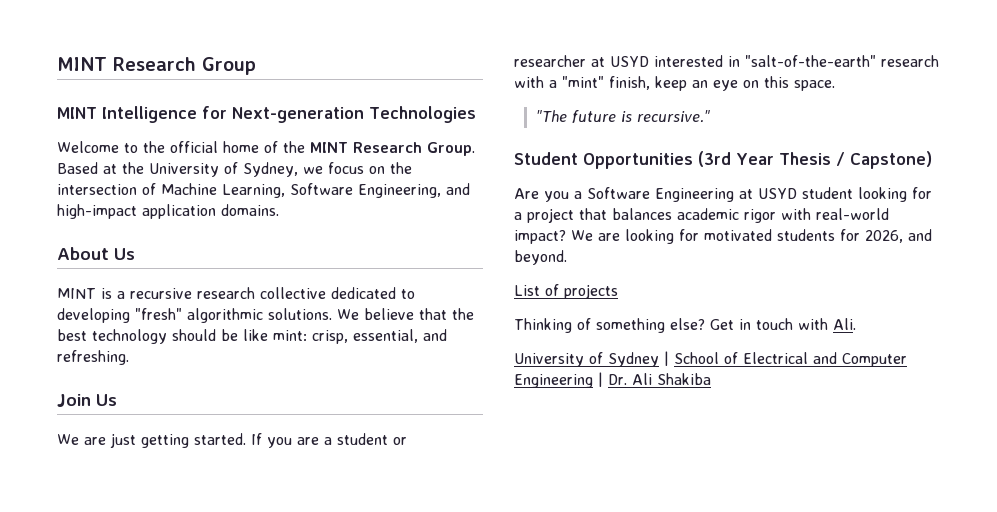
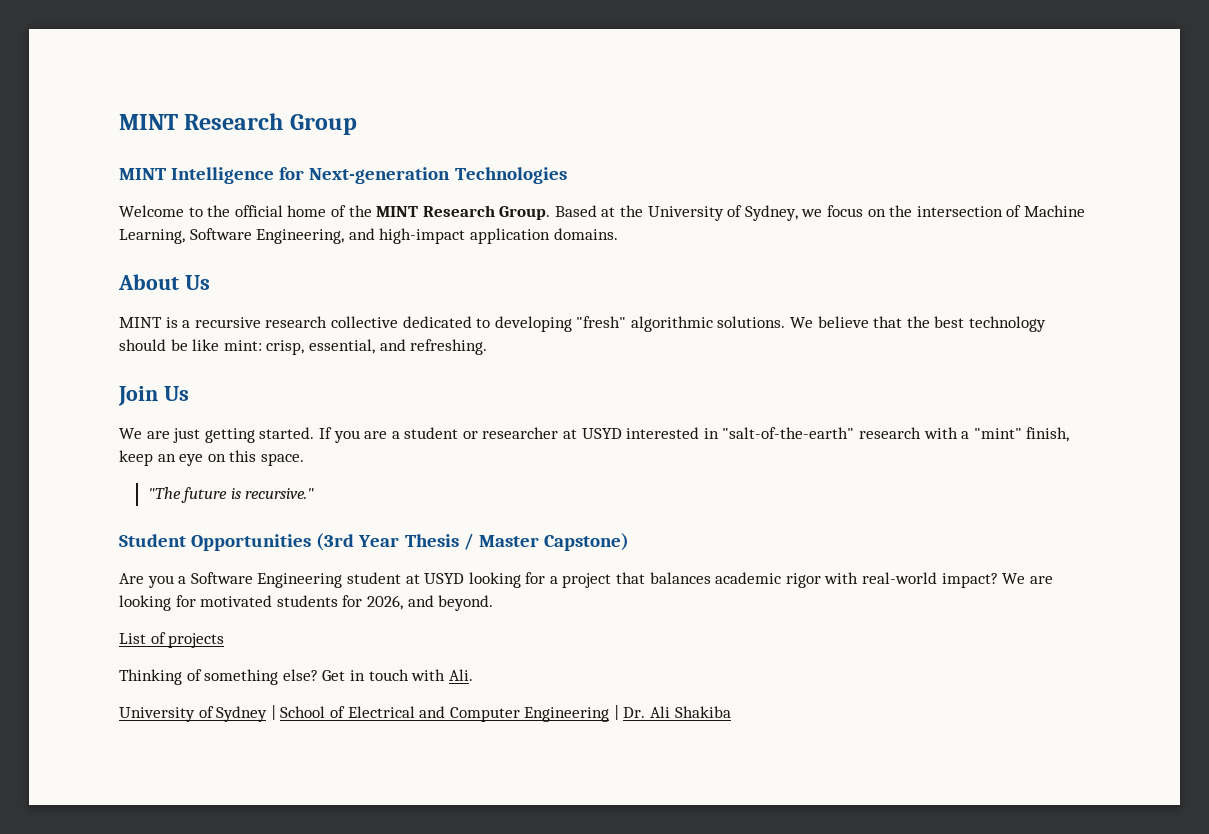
(845, 159) none -> [478,535,539,547] Master
[739,187,853,199] at USYD student -> [346,572,465,584] student at USYD

